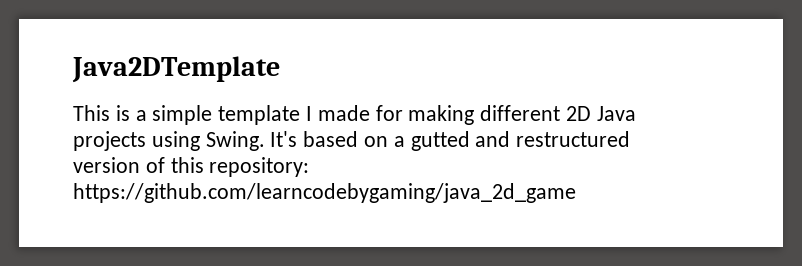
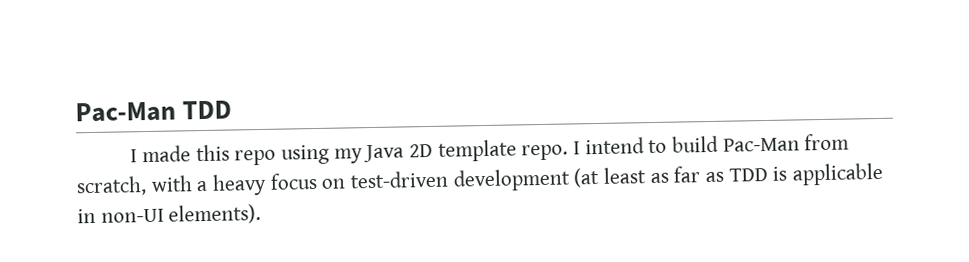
[72,56,280,83] [73,105,636,125] [73,131,631,151] [73,157,310,177] [73,183,576,203] Java2DTemplate // This is a simple template I made for making different 2D Java projects using Swing. It's based on a gutted and restructured version of this repository: https://github.com/learncodebygaming/java_2d_game -> [75,100,233,123] [130,133,850,166] [76,162,885,197] [77,203,262,225] Pac-Man TDD // I made this repo using my Java 2D template repo. I intend to build Pac-Man from scratch, with a heavy focus on test-driven development (at least as far as TDD is applicable in non-UI elements).

